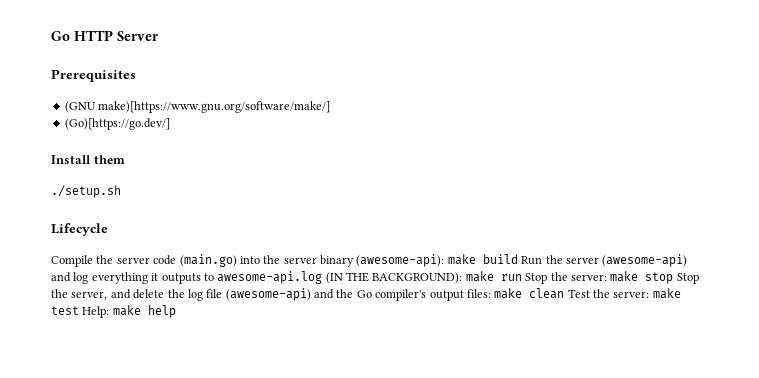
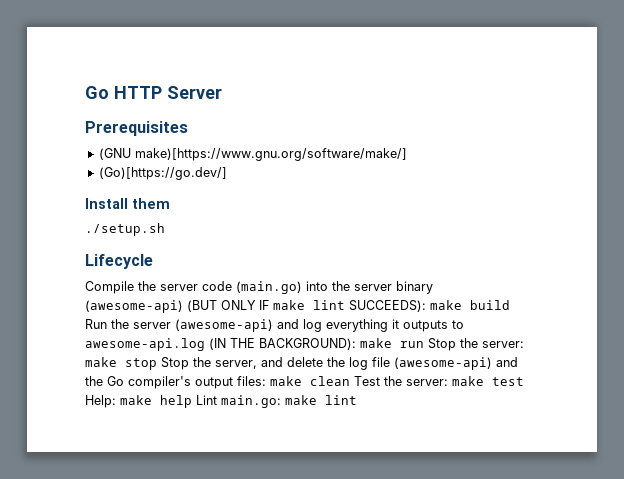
[356,254,445,267] (awesome-api): -> [85,300,426,313] (awesome-api) (BUT ONLY IF make lint SUCCEEDS):
(176, 311) none -> [196,395,357,408] Lint main.go: make lint

